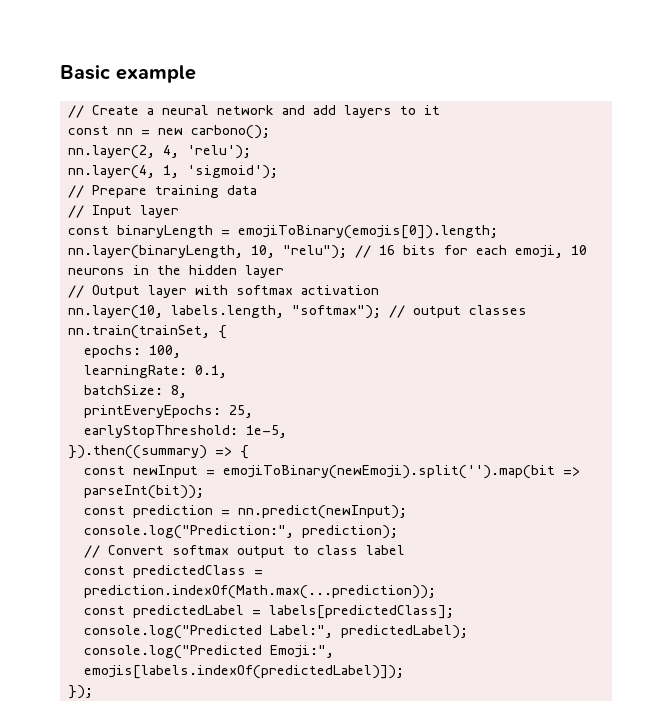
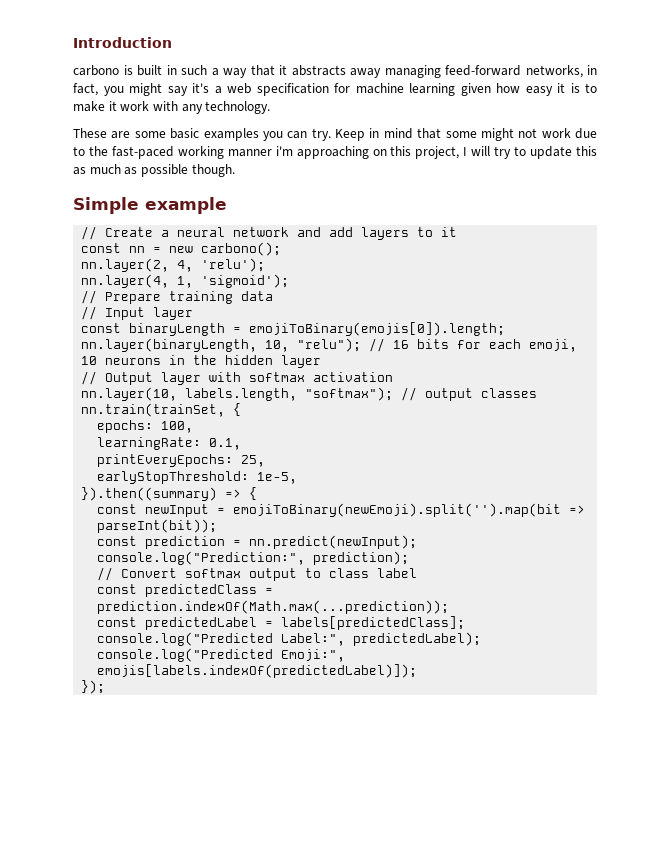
[60,64,111,80] Basic -> [73,37,172,48] [73,65,597,78] [73,83,597,96] [73,101,271,114] [73,128,597,141] [73,146,597,159] [73,164,235,177] [73,197,139,214] Introduction // carbono is built in such a way that it abstracts away managing feed-forward networks, in fact, you might say it's a web specification for machine learning given how easy it is to make it work with any technology. // These are some basic examples you can try. Keep in mind that some might not work due to the fast-paced working manner i'm approaching on this project, I will try to update this as much as possible though. // Simple
[84,385,188,398] // batchSize: 8, -> (242, 444) none

